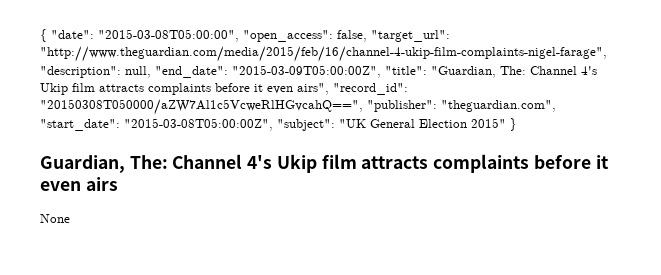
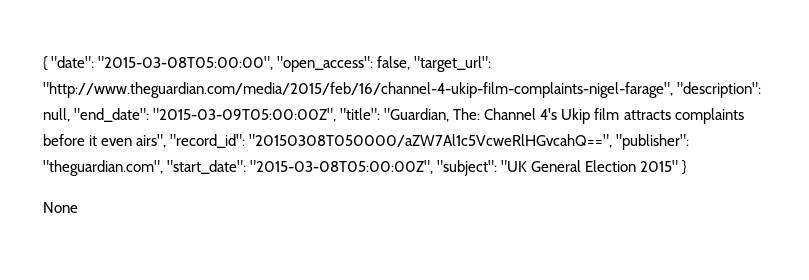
[40,154,609,173] [40,177,118,191] // Guardian, The: Channel 4's Ukip film attracts complaints before it even airs -> (688, 167) none

